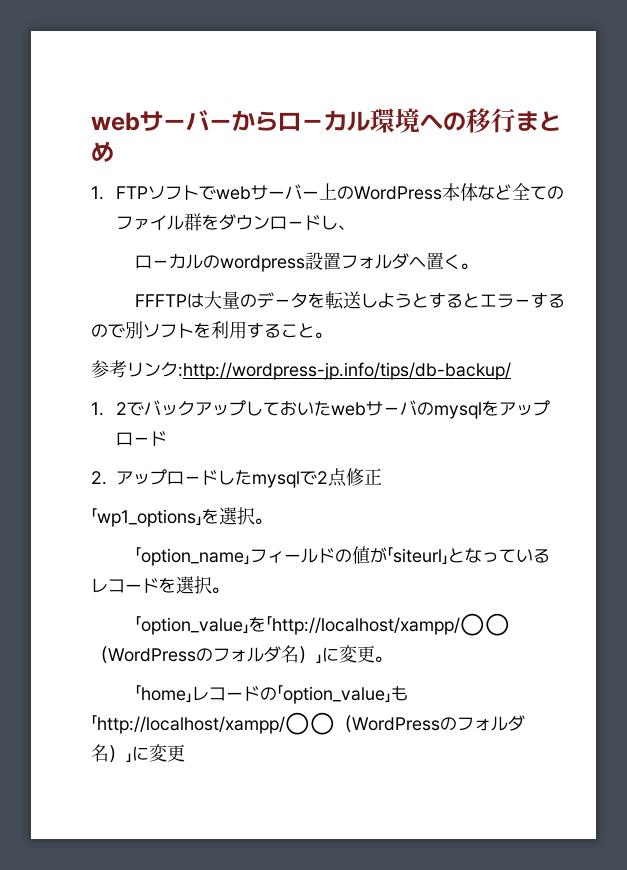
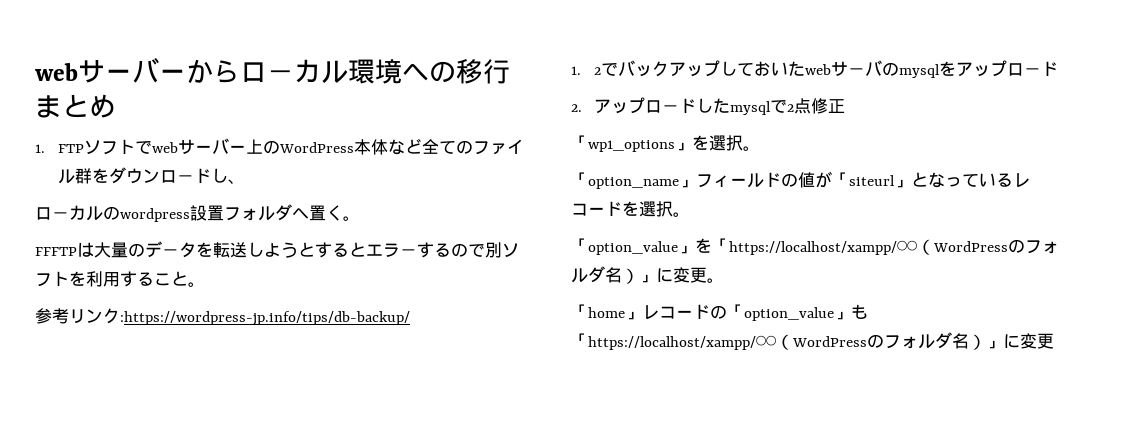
[178,362,511,380] :http://wordpress-jp.info/tips/db-backup/ -> [120,311,410,326] :https://wordpress-jp.info/tips/db-backup/
[271,613,510,636] http://localhost/xampp/◯◯ -> [729,240,917,255] https://localhost/xampp/◯◯
[97,712,335,735] http://localhost/xampp/◯◯ -> [588,335,776,350] https://localhost/xampp/◯◯

